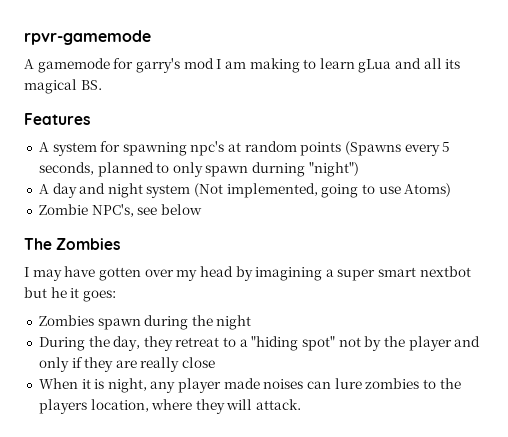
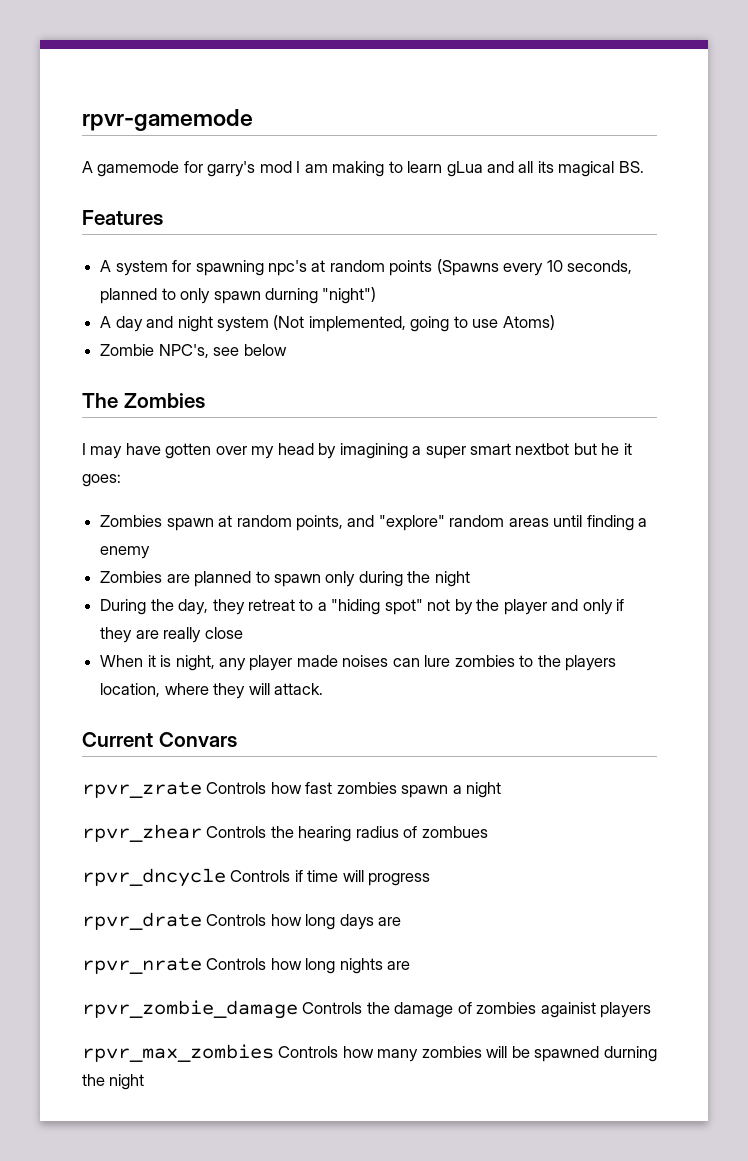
[442,142,451,152] 5 -> [546,260,563,272] 10
(141, 324) none -> [218,515,648,531] [100,546,151,559] [100,571,356,587] at random points, and "explore" random areas until finding a enemy // Zombies are planned to spawn only
(302, 404) none -> [82,732,237,747] [82,781,502,798] [82,824,488,842] [82,868,431,887] [82,912,402,930] [82,957,411,974] [82,1000,652,1019] [82,1044,657,1062] [82,1074,145,1090] // Current Convars // rpvr_zrate Controls how fast zombies spawn a night // rpvr_zhear Controls the hearing radius of zombues // rpvr_dncycle Controls if time will progress // rpvr_drate Controls how long days are // rpvr_nrate Controls how long nights are // rpvr_zombie_damage Controls the damage of zombies againist players // rpvr_max_zombies Controls how many zombies will be spawned durning the night

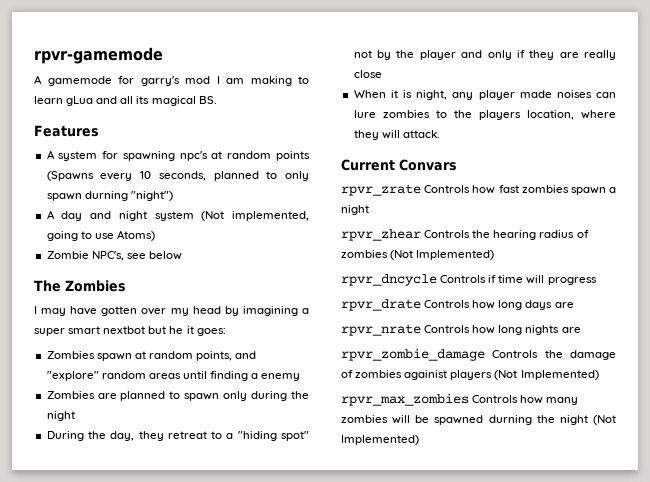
[421,826,488,838] zombues -> [341,250,495,260] zombies (Not Implemented)
(652, 1010) none -> [494,370,599,380] (Not Implemented)
(145, 1082) none -> [593,415,616,425] [341,435,419,445] (Not Implemented)

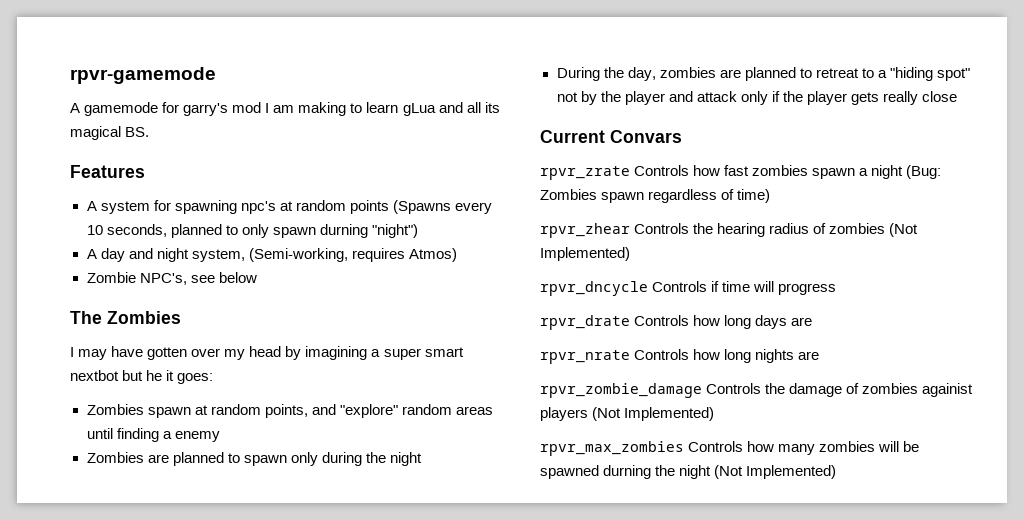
[154,211,309,221] [46,230,155,241] system (Not implemented, going to use Atoms) -> [191,248,457,262] system, (Semi-working, requires Atmos)
[138,431,164,441] they -> [659,67,812,81] zombies are planned to
(483, 54) none -> [696,91,737,102] attack
[529,50,579,60] they are -> [782,91,879,105] the player gets
[353,90,616,100] [353,110,616,120] [353,130,440,140] // When it is night, any player made noises can lure zombies to the players location, where they will attack. -> (958, 96) none
(369, 210) none -> [906,165,942,179] [540,189,771,203] (Bug: Zombies spawn regardless of time)

